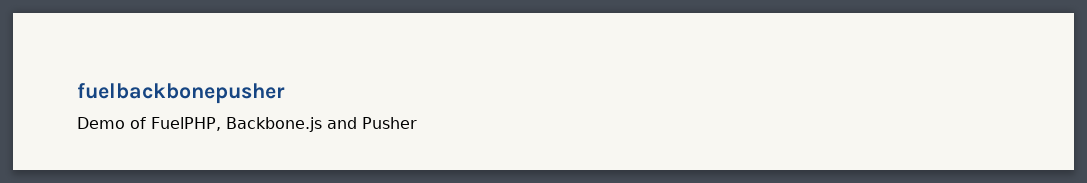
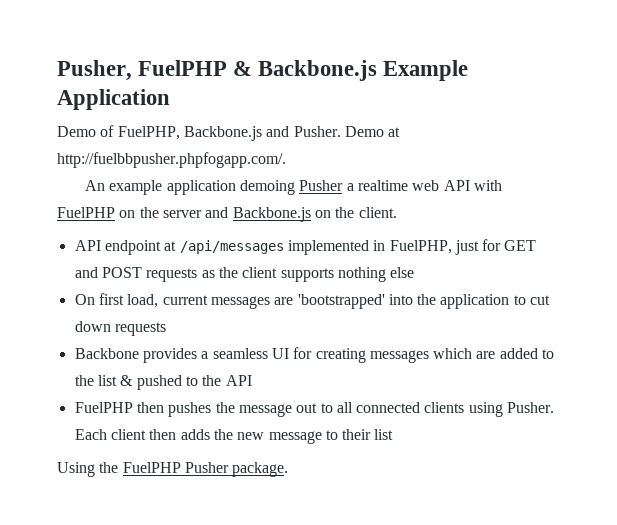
[77,83,285,104] fuelbackbonepusher -> [57,60,469,81] [57,89,170,110] Pusher, FuelPHP & Backbone.js Example Application
[361,117,417,129] Pusher -> [293,126,401,137] [57,152,286,168] [85,180,502,195] [57,207,397,222] [74,239,537,255] [74,267,415,282] [74,293,551,309] [74,321,166,336] [74,347,555,363] [74,375,252,390] [74,402,555,417] [74,429,394,444] [57,462,289,477] Pusher. Demo at http://fuelbbpusher.phpfogapp.com/. // An example application demoing Pusher a realtime web API with FuelPHP on the server and Backbone.js on the client. // API endpoint at /api/messages implemented in FuelPHP, just for GET and POST requests as the client supports nothing else // On first load, current messages are 'bootstrapped' into the application to cut down requests // Backbone provides a seamless UI for creating messages which are added to the list & pushed to the API // FuelPHP then pushes the message out to all connected clients using Pusher. Each client then adds the new message to their list // Using the FuelPHP Pusher package.

